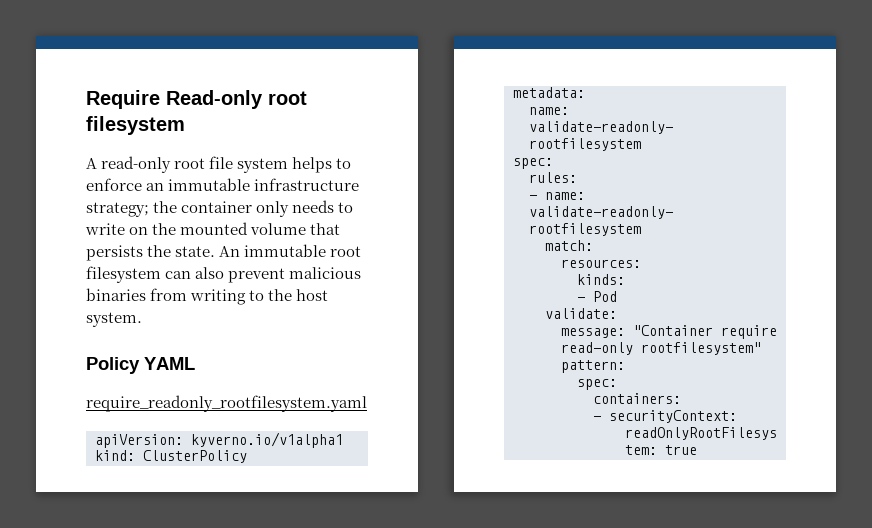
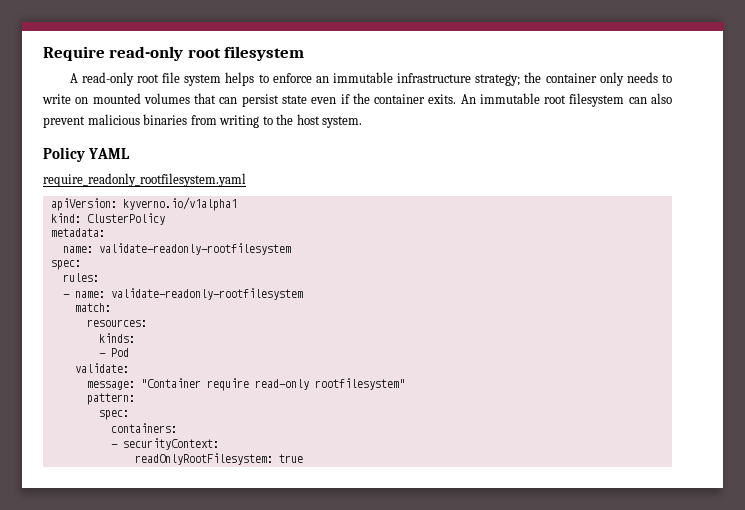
[166,90,263,109] Read-only -> [109,46,184,61] read-only
[152,222,341,235] [86,245,216,261] the mounted volume that persists the state. -> [92,93,457,107] mounted volumes that can persist state even if the container exits.

